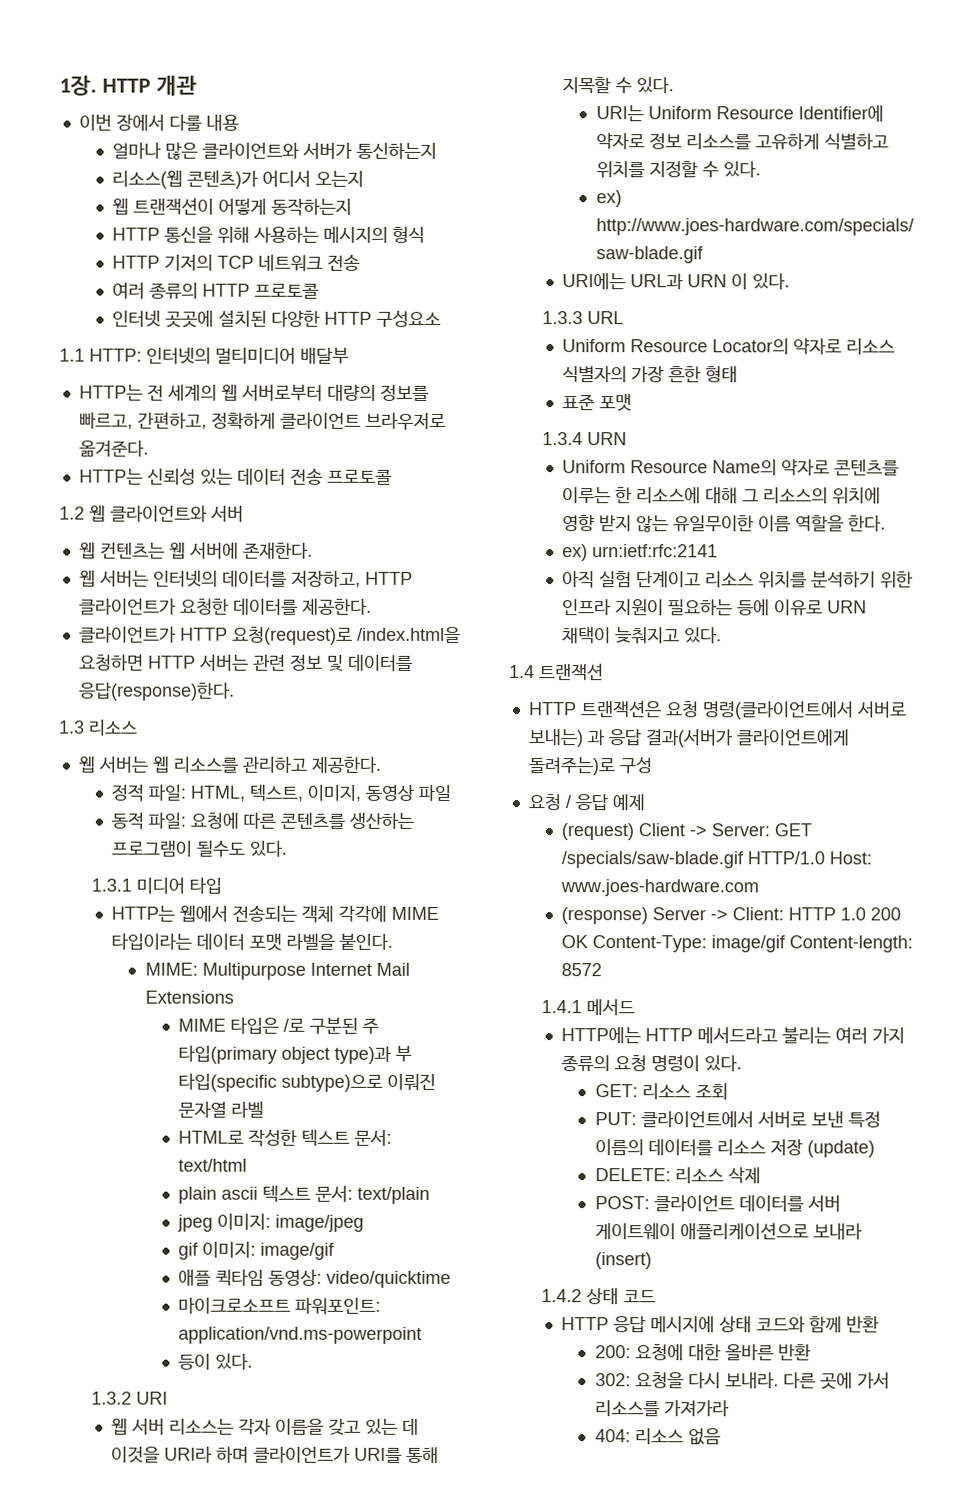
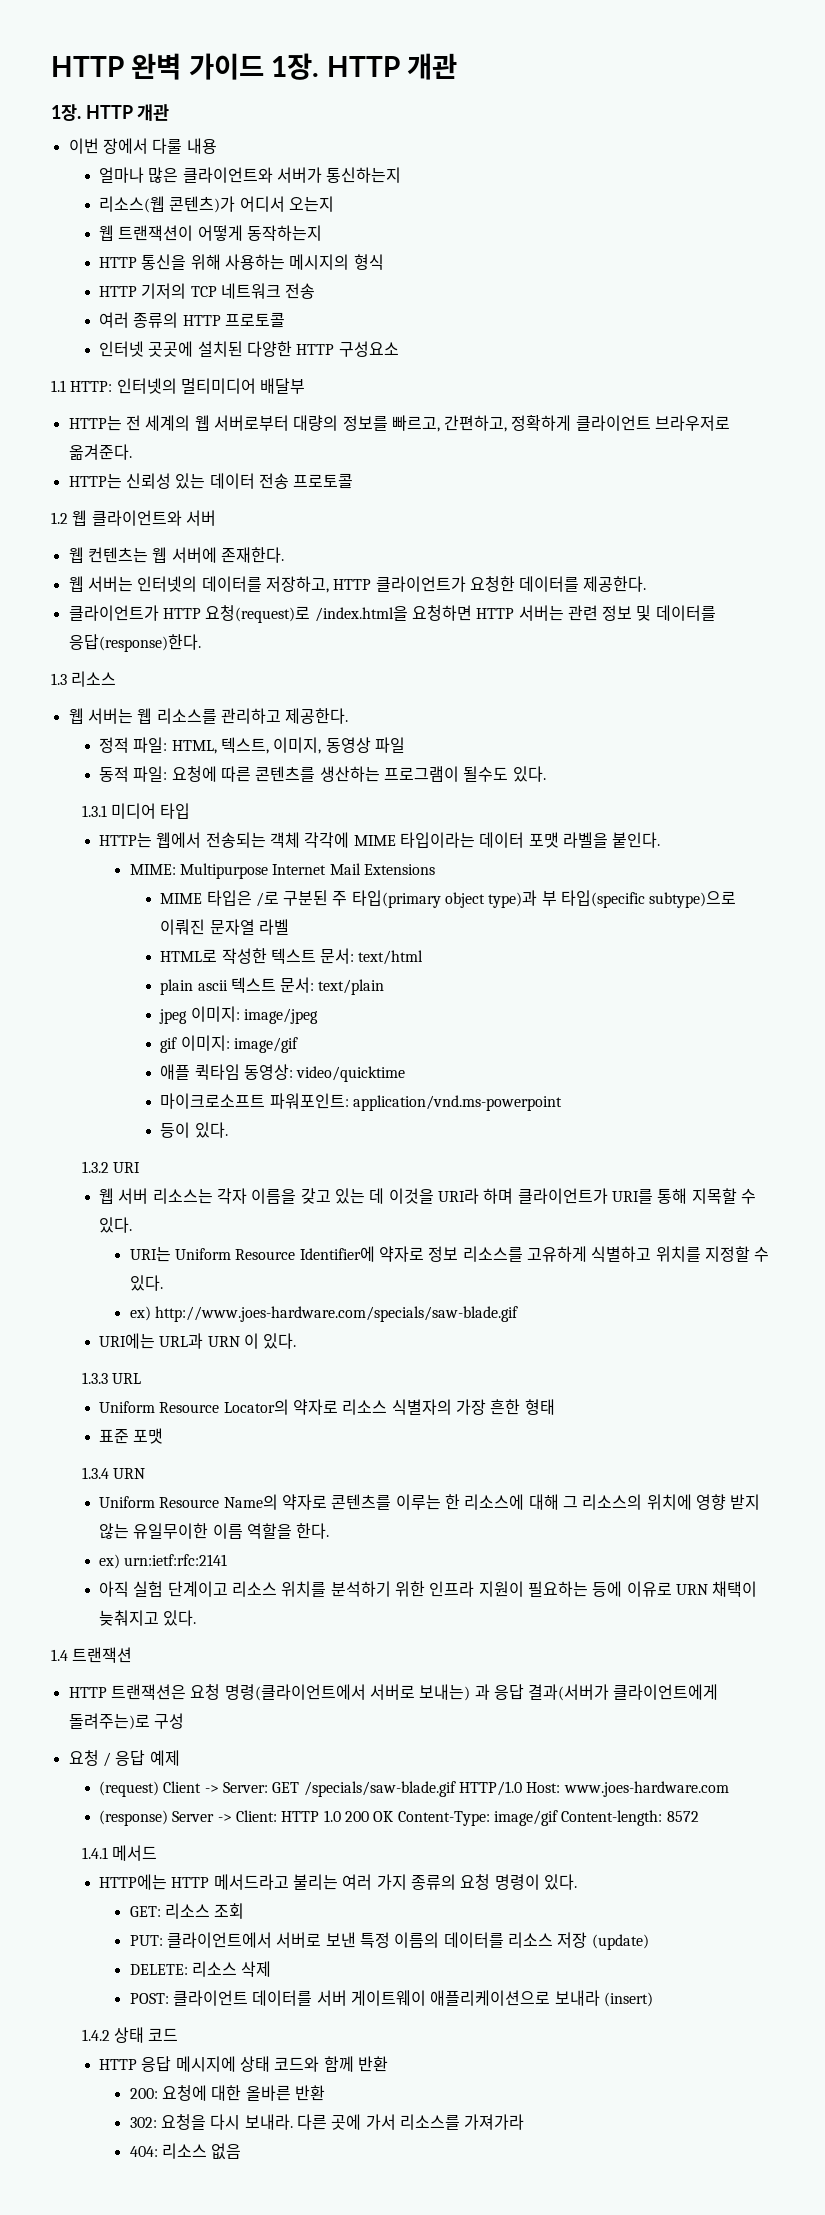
(59, 85) none -> [51,53,458,80] HTTP 완벽 가이드 1장. HTTP 개관 //

